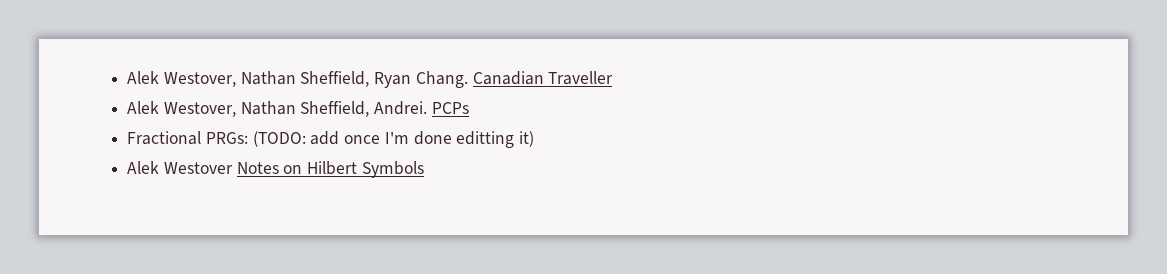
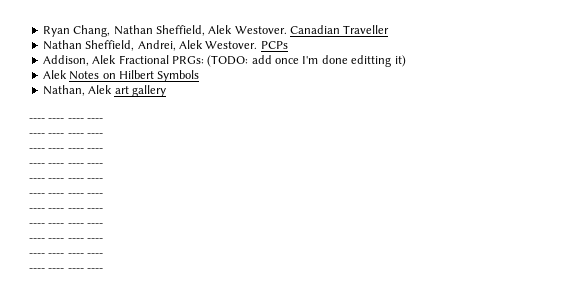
[127,71,614,88] [127,101,428,117] Alek Westover, Nathan Sheffield, Ryan Chang. Canadian Traveller // Alek Westover, Nathan Sheffield, Andrei. -> [42,25,390,37] [42,40,258,51] Ryan Chang, Nathan Sheffield, Alek Westover. Canadian Traveller // Nathan Sheffield, Andrei, Alek Westover.
(469, 108) none -> [42,55,117,66] Addison, Alek
[163,162,233,174] Westover -> (67, 74) none
(424, 169) none -> [42,85,166,97] [29,118,104,122] [29,133,104,137] [29,148,104,152] [29,163,104,167] [29,178,104,182] [29,193,104,197] [29,208,104,212] [29,223,104,227] [29,238,104,242] [29,253,104,257] [29,268,104,272] // Nathan, Alek art gallery // ---- ---- ---- ---- // ---- ---- ---- ---- // ---- ---- ---- ---- // ---- ---- ---- ---- // ---- ---- ---- ---- // ---- ---- ---- ---- // ---- ---- ---- ---- // ---- ---- ---- ---- // ---- ---- ---- ---- // ---- ---- ---- ---- // ---- ---- ---- ----

